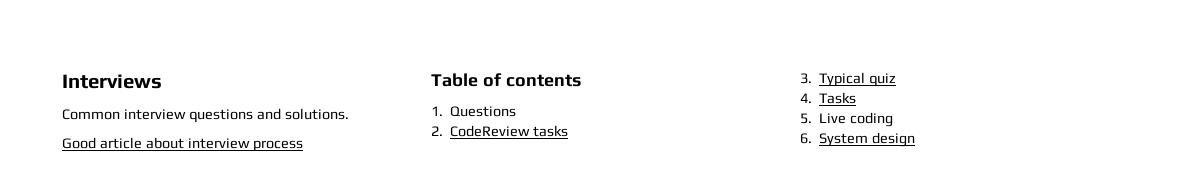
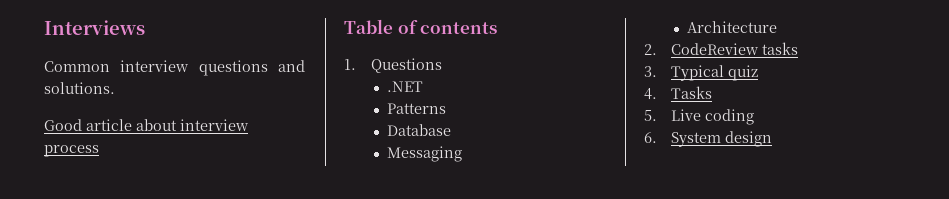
(517, 111) none -> [387,81,424,92] [387,103,447,114] [387,124,452,136] [387,146,463,162] [687,21,778,33] // .NET // Patterns // Database // Messaging // Architecture

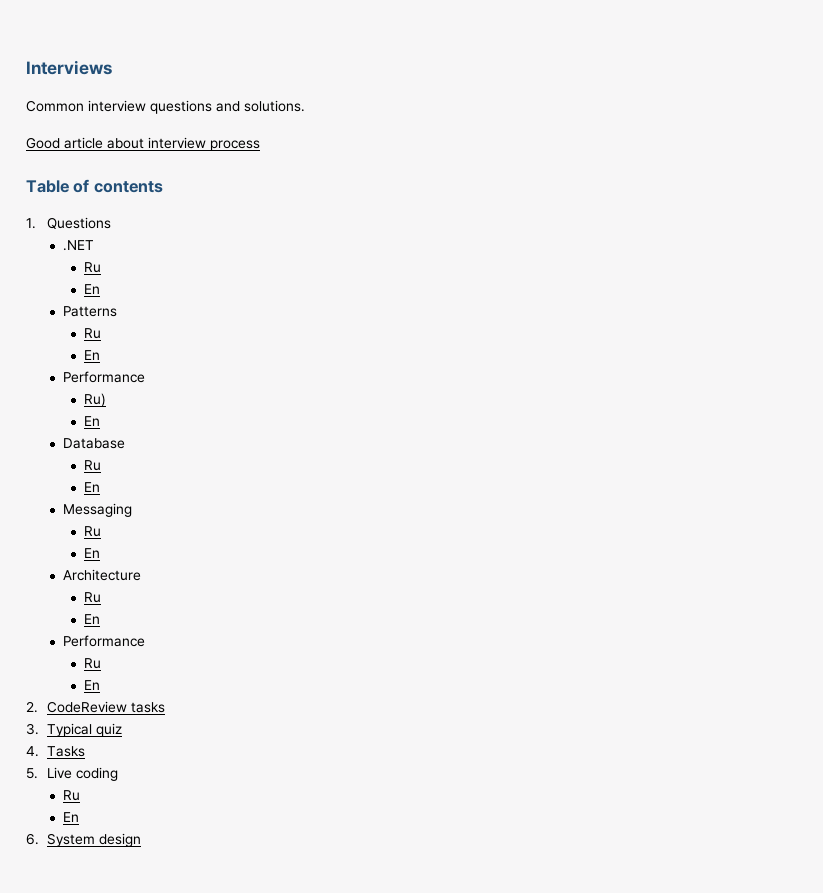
(424, 86) none -> [83,262,101,273] [83,284,100,294] // Ru // En
(447, 108) none -> [83,328,101,339] [83,350,100,360] [62,371,145,383] [83,393,106,407] [83,416,100,426] // Ru // En // Performance // Ru) // En
(452, 130) none -> [83,460,101,471] [83,482,100,492] // Ru // En
(463, 154) none -> [83,526,101,537] [83,548,100,558] // Ru // En
(778, 27) none -> [83,592,101,603] [83,614,100,624] [62,635,145,647] [83,658,101,669] [83,680,100,690] // Ru // En // Performance // Ru // En
(755, 117) none -> [62,790,80,801] [62,812,79,822] // Ru // En

